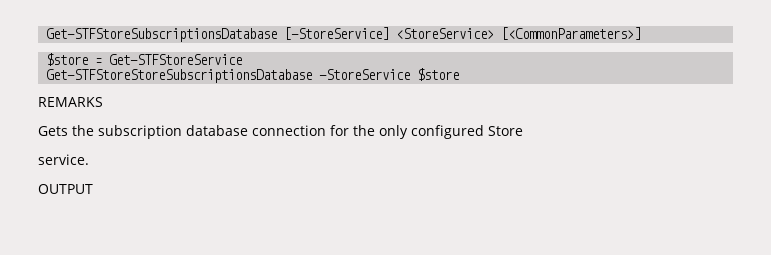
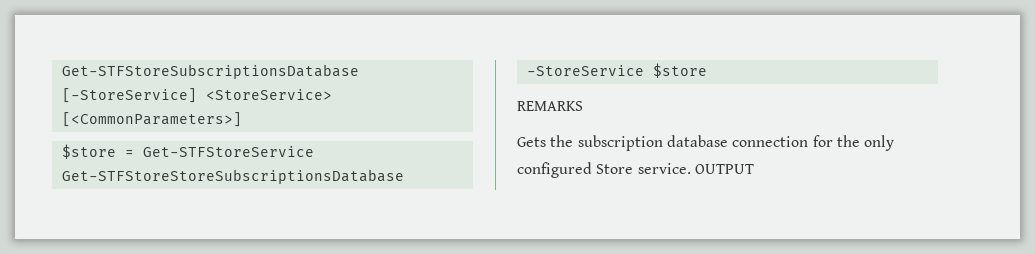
(523, 131) // -> (634, 169) none
(89, 159) // -> (691, 168) none

